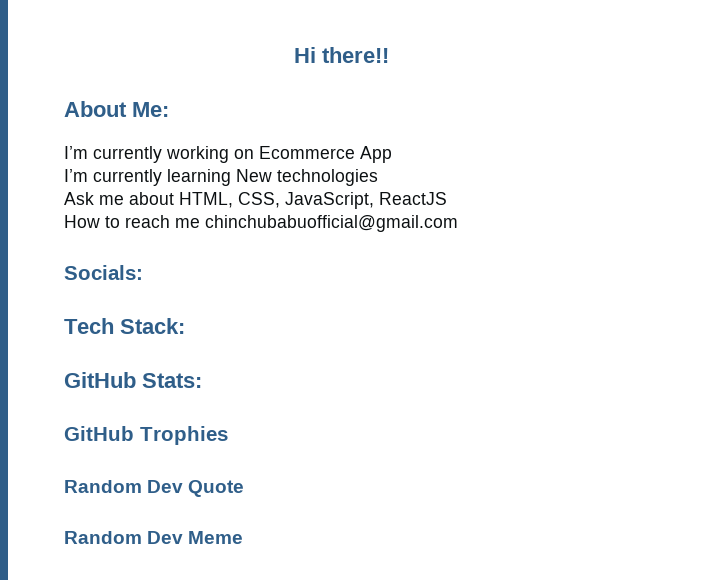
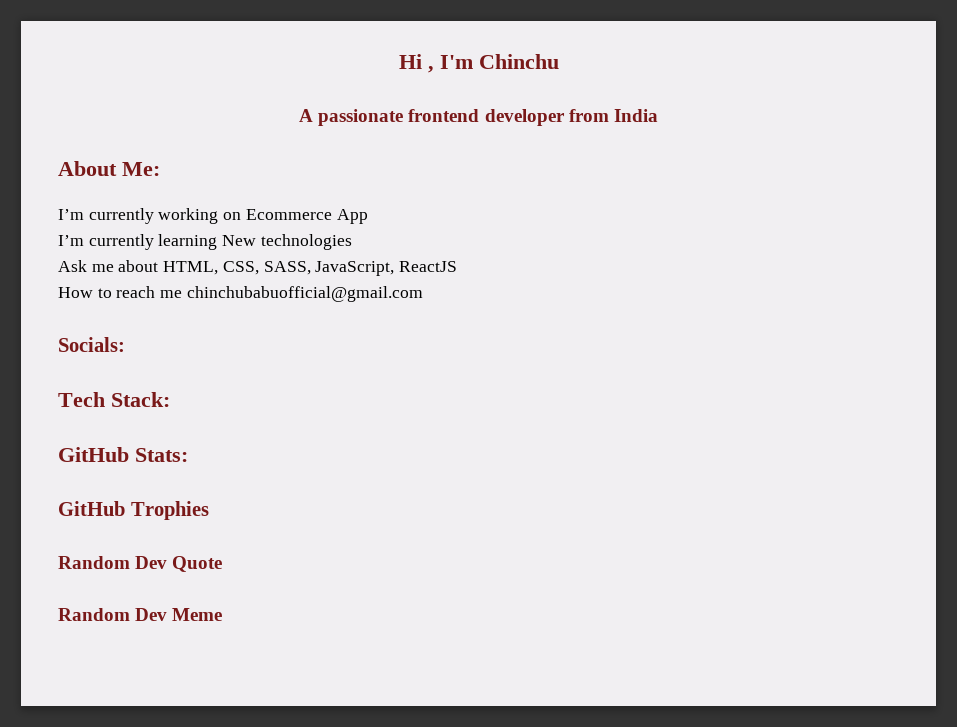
[321,47,389,63] there!! -> [427,54,559,73] [299,109,658,126] , I'm Chinchu // A passionate frontend developer from India
(280, 200) none -> [263,261,311,275] SASS,

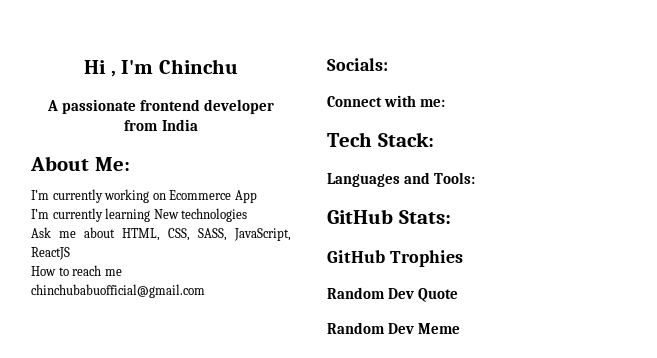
(125, 344) none -> [327,95,446,107] // Connect with me:
(170, 399) none -> [327,172,476,187] // Languages and Tools:

